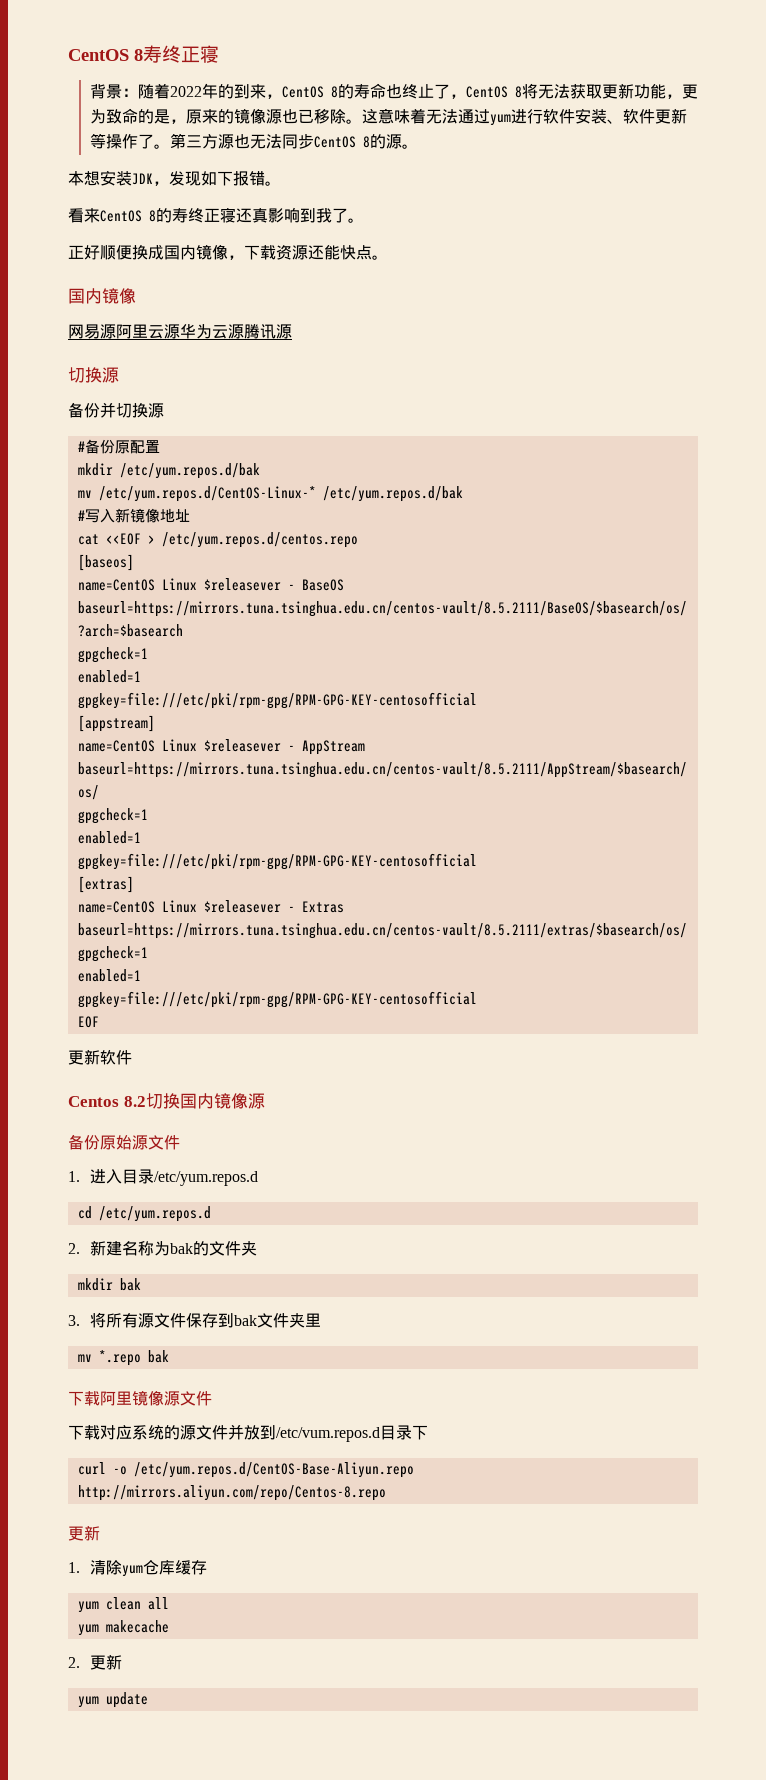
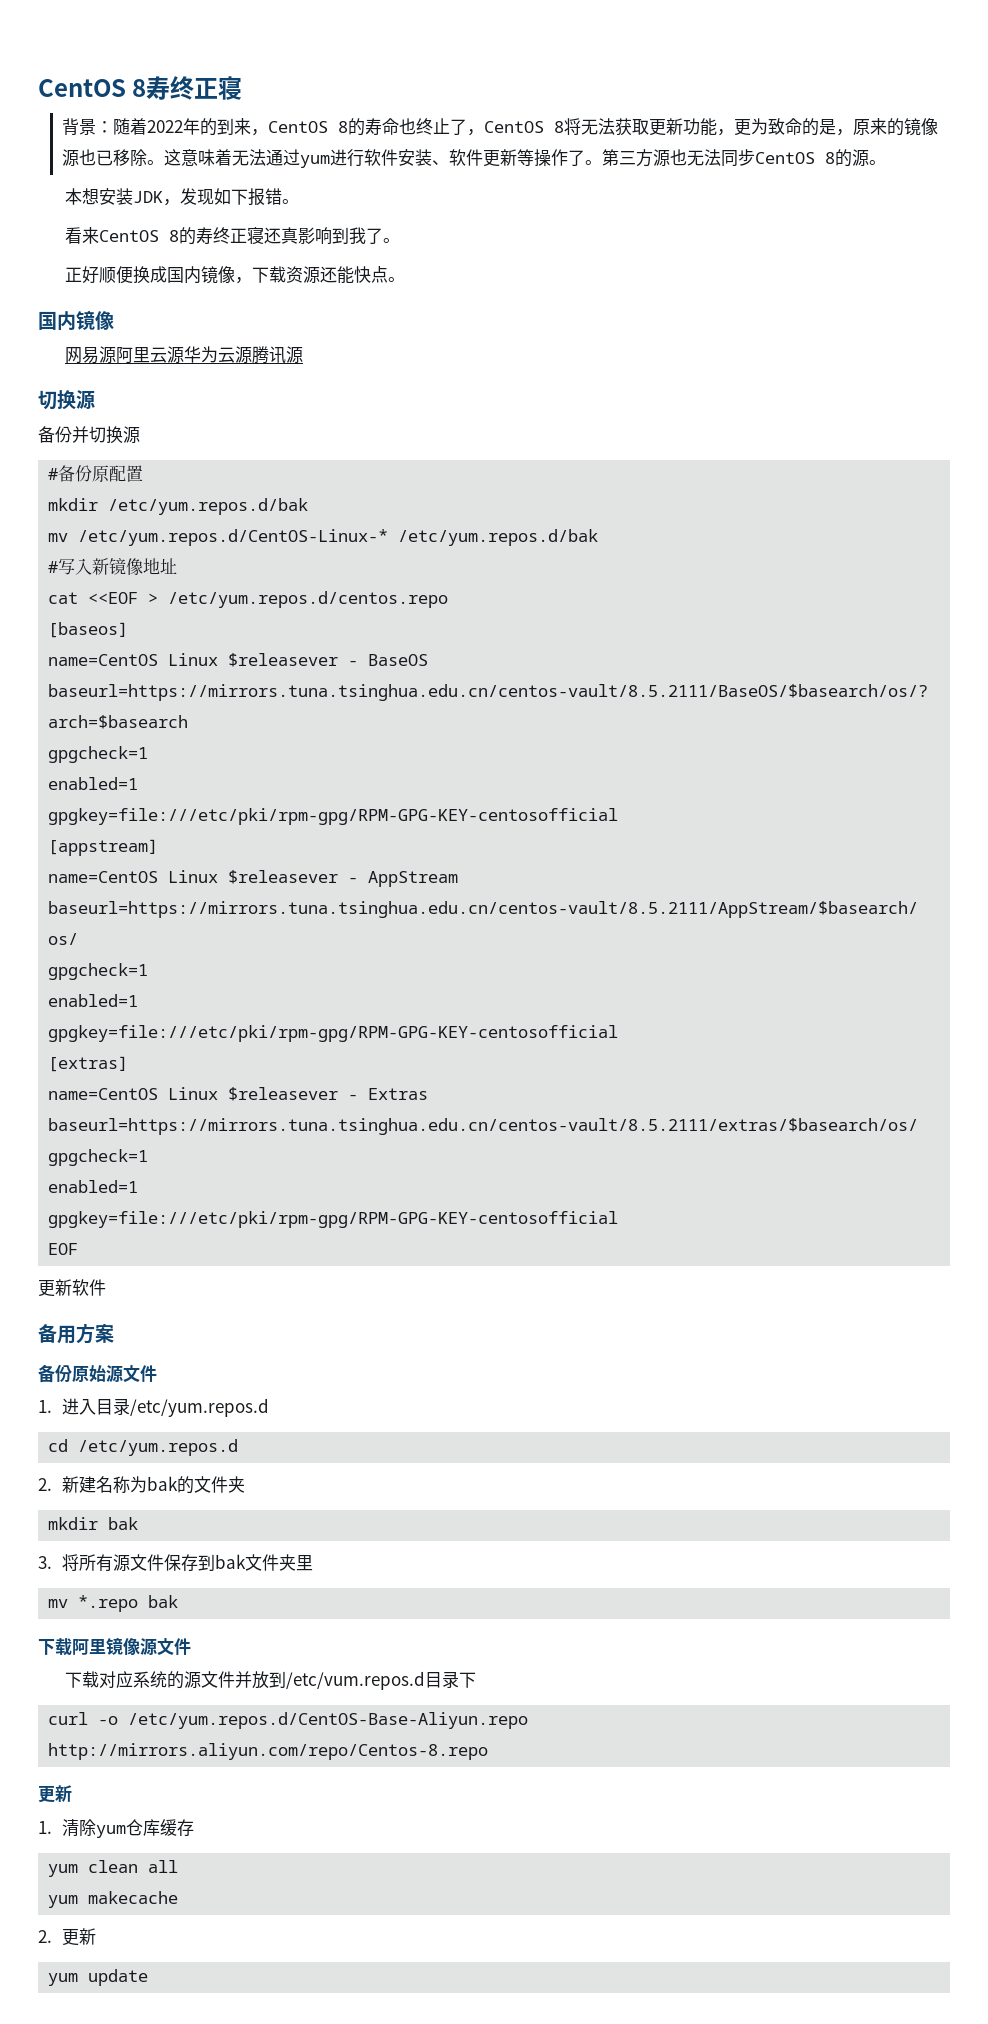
[68,1093,265,1109] Centos 8.2切换国内镜像源 -> [38,1323,114,1344] 备用方案

